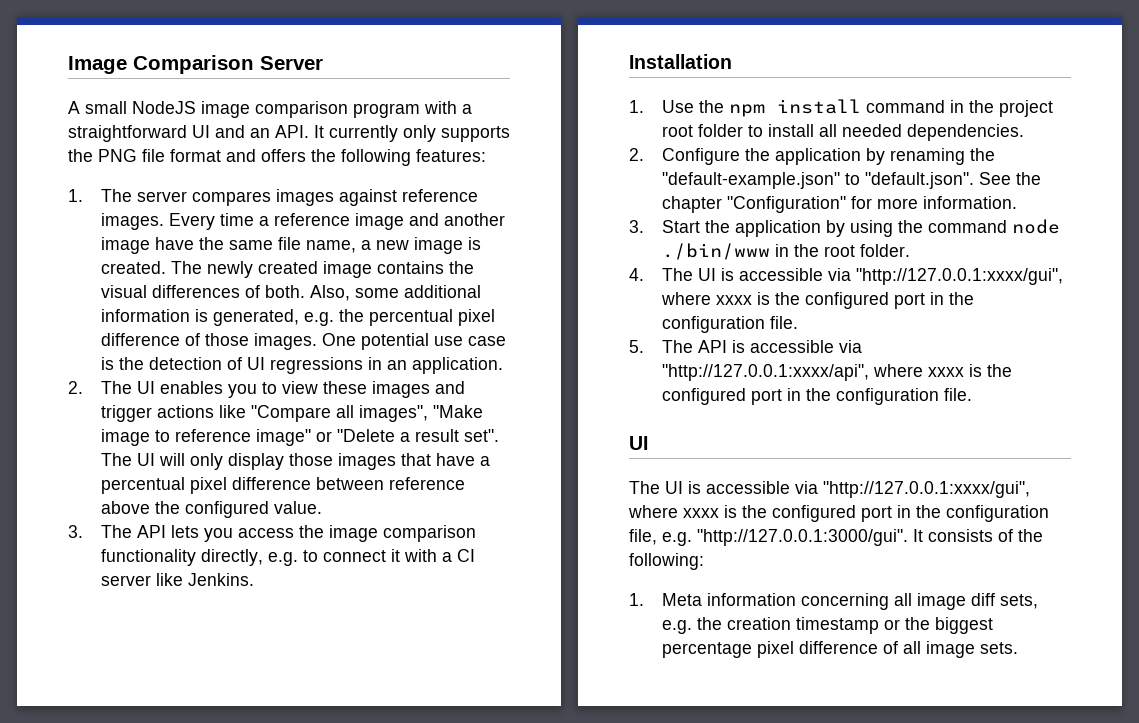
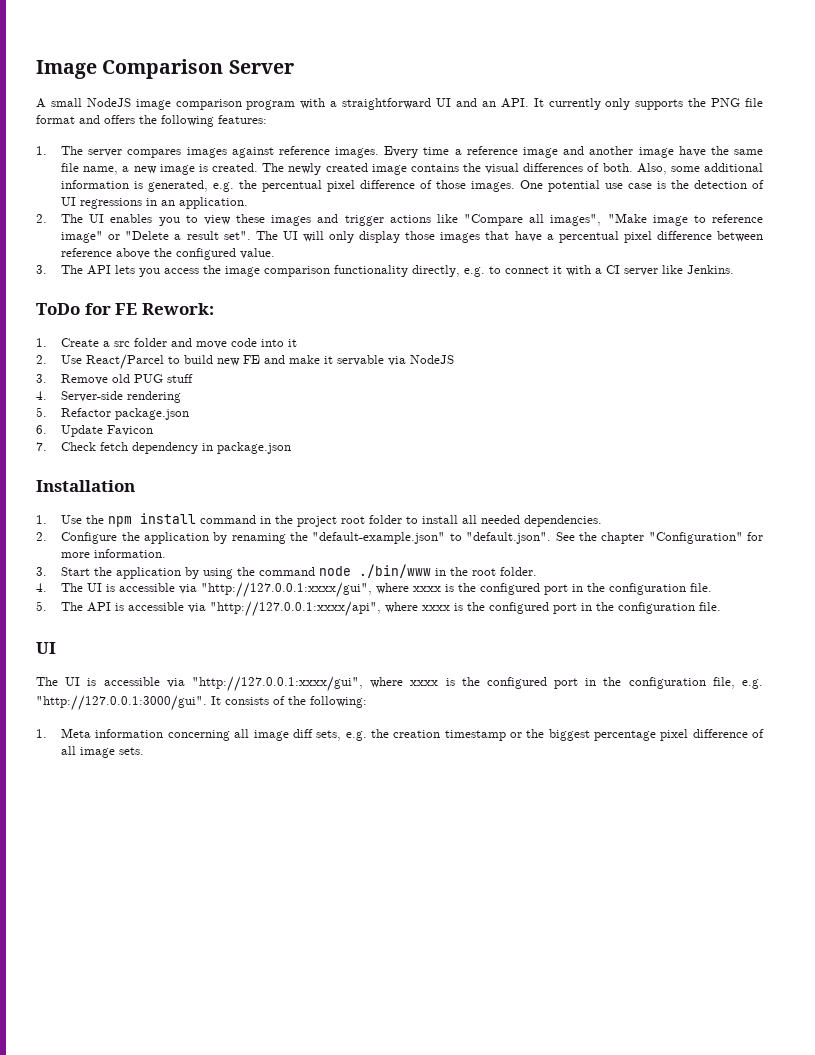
(255, 579) none -> [36,303,214,315] [36,338,298,349] [36,354,455,370] [36,374,194,385] [36,391,182,403] [36,407,190,420] [36,425,154,437] [36,442,292,454] // ToDo for FE Rework: // 1. Create a src folder and move code into it // 2. Use React/Parcel to build new FE and make it servable via NodeJS // 3. Remove old PUG stuff // 4. Server-side rendering // 5. Refactor package.json // 6. Update Favicon // 7. Check fetch dependency in package.json

